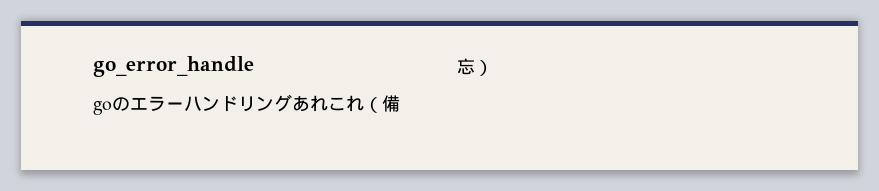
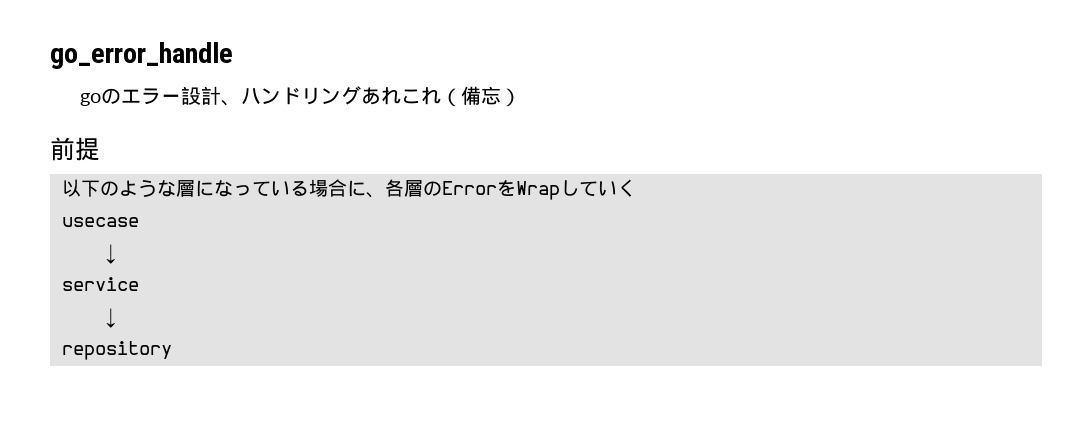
(184, 106) none -> [180,86,241,106] 設計、
(493, 68) none -> [50,137,100,161] [61,179,636,200] [61,217,139,227] [105,244,116,264] [61,277,139,291] [105,308,116,328] [61,341,172,360] // 前提 // 以下のような層になっている場合に、各層のErrorをWrapしていく // usecase // ↓ // service // ↓ // repository

